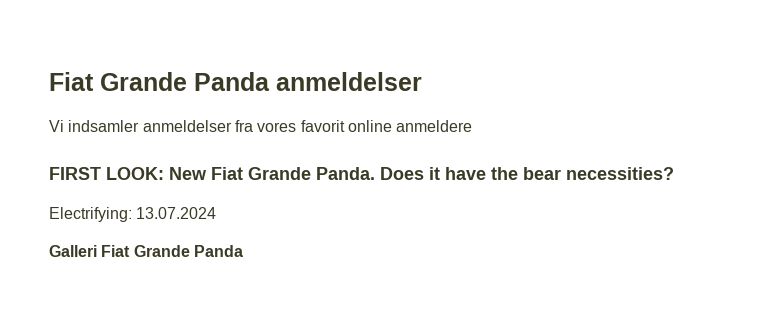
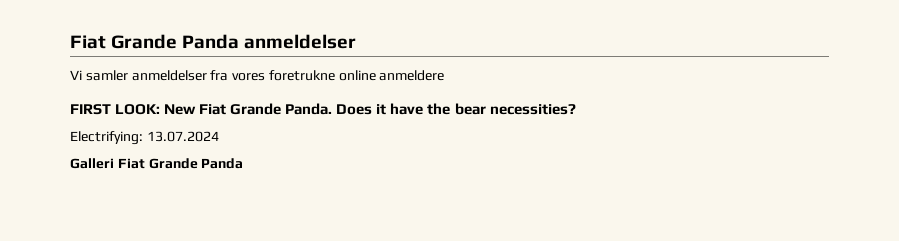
[68,120,140,132] indsamler -> [85,70,128,81] samler
[300,120,345,132] favorit -> [268,70,335,81] foretrukne

